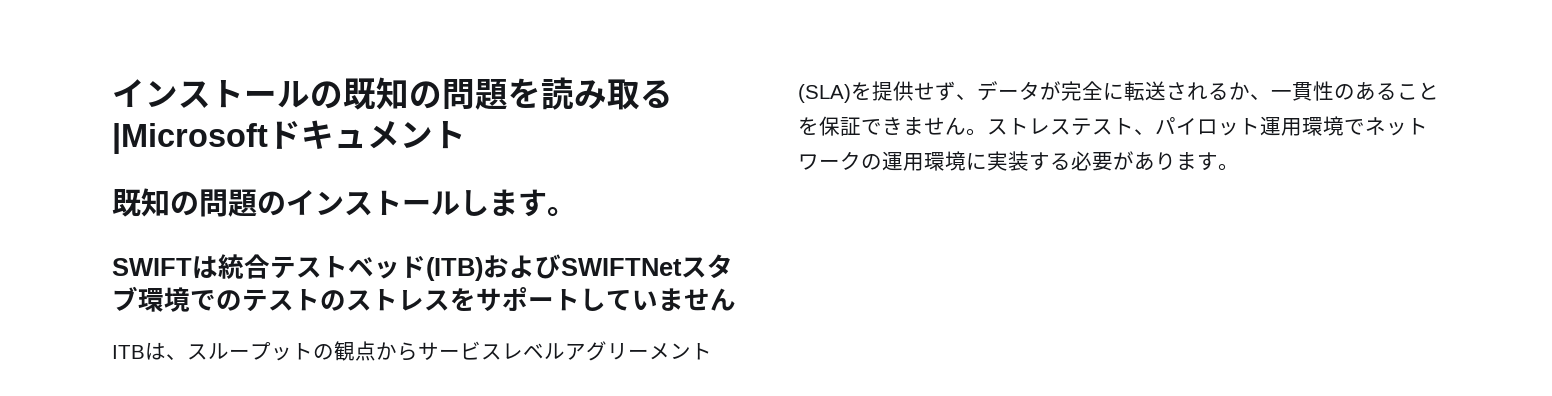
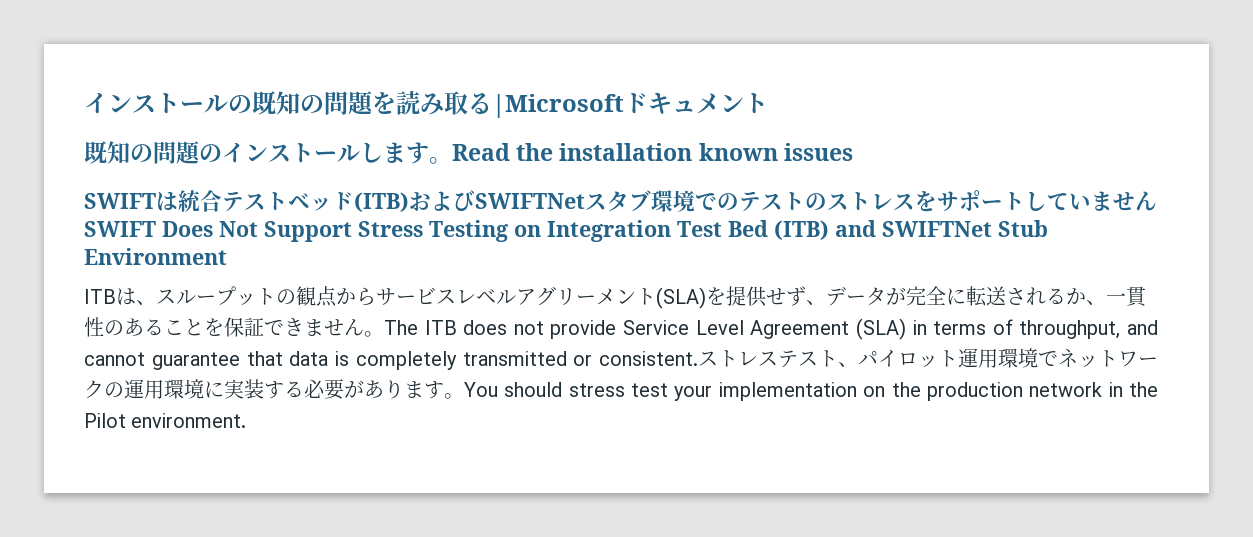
(576, 211) none -> [452,143,853,161] Read the installation known issues
(736, 299) none -> [84,220,1048,242] [84,248,227,265] SWIFT Does Not Support Stress Testing on Integration Test Bed (ITB) and SWIFTNet Stub Environment
(987, 132) none -> [384,318,1158,340] [84,351,698,370] The ITB does not provide Service Level Agreement (SLA) in terms of throughput, and cannot guarantee that data is completely transmitted or consistent.
(1239, 167) none -> [464,382,1158,401] [84,413,247,428] You should stress test your implementation on the production network in the Pilot environment.

